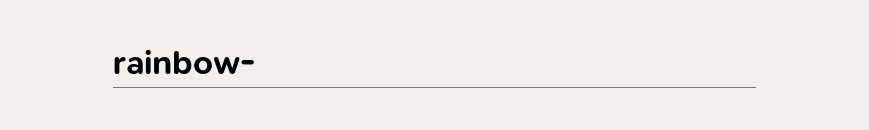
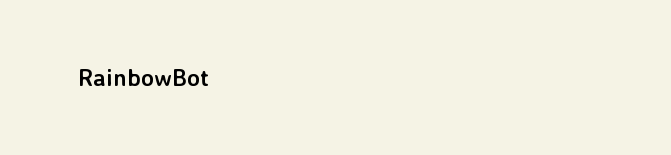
[113,49,255,74] rainbow- -> [78,69,209,86] RainbowBot

